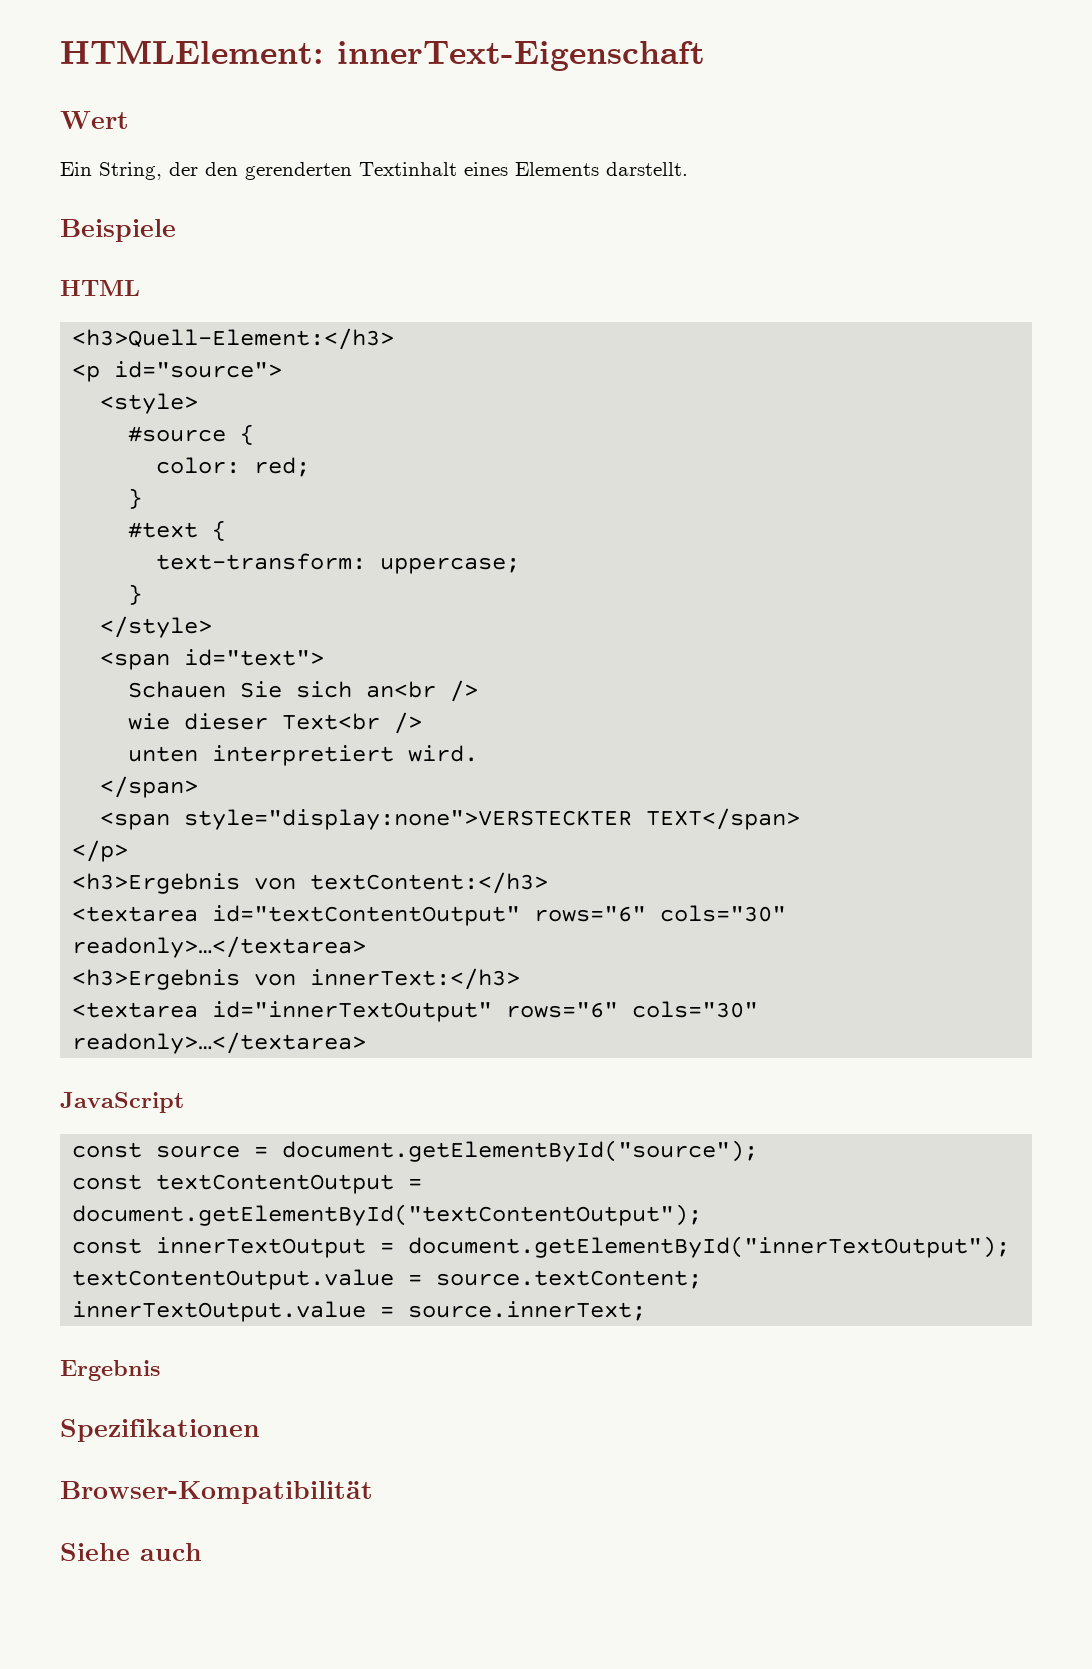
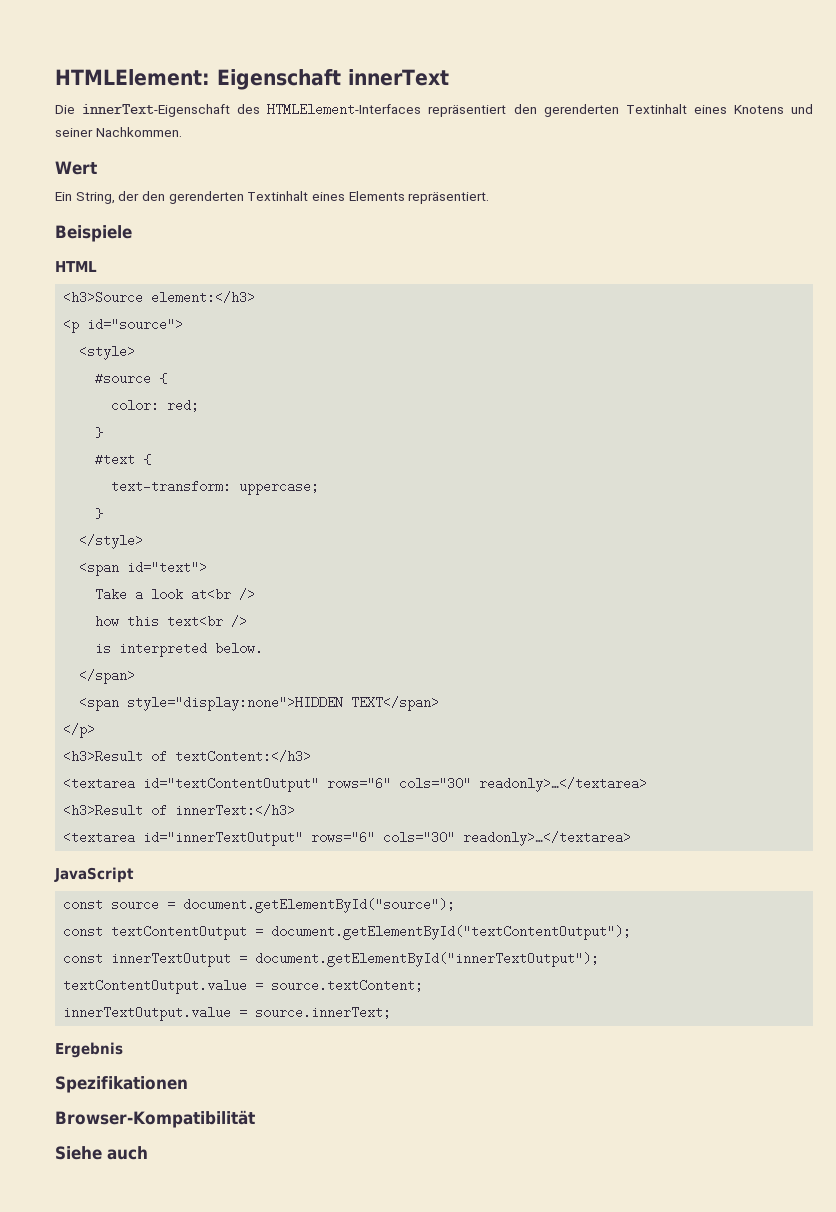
[337,41,705,71] innerText-Eigenschaft -> [217,69,449,90] [55,103,814,117] [55,127,182,137] Eigenschaft innerText // Die innerText-Eigenschaft des HTMLElement-Interfaces repräsentiert den gerenderten Textinhalt eines Knotens und seiner Nachkommen.
[606,162,688,176] darstellt. -> [408,192,490,204] repräsentiert.
[72,328,395,350] <h3>Quell-Element:</h3> -> [63,291,256,304] <h3>Source element:</h3>
[128,680,479,702] [128,712,423,734] [128,745,479,766] Schauen Sie sich an<br /> // wie dieser Text<br /> // unten interpretiert wird. -> [95,588,256,601] [95,615,248,628] [95,642,264,657] Take a look at<br /> // how this text<br /> // is interpreted below.
[184,809,633,830] style="display:none">VERSTECKTER -> [127,696,344,711] style="display:none">HIDDEN
[72,873,297,894] <h3>Ergebnis von -> [63,750,168,763] <h3>Result of
[72,969,297,990] <h3>Ergebnis von -> [63,804,168,817] <h3>Result of

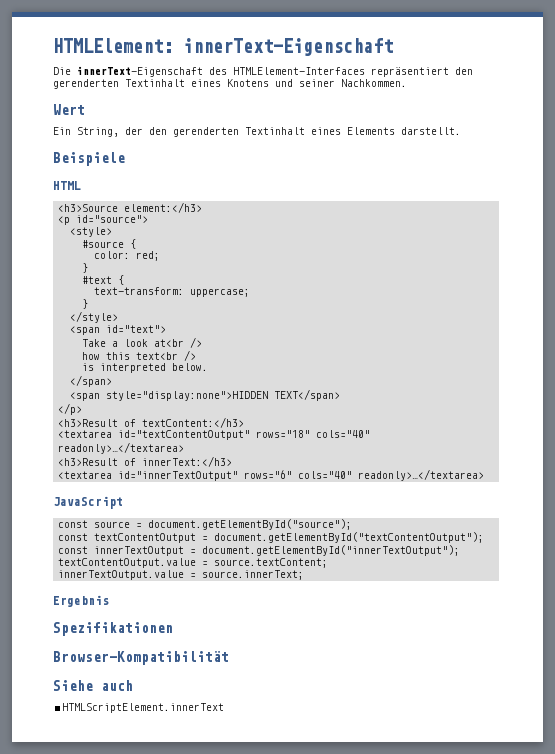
[217,69,449,90] Eigenschaft innerText -> [183,38,393,56] innerText-Eigenschaft
[408,192,490,204] repräsentiert. -> [401,127,461,135] darstellt.
[327,777,472,790] rows="6" cols="30" -> [256,430,371,438] rows="18" cols="40"
[383,831,456,844] cols="30" -> [298,471,353,479] cols="40"
(148, 1153) none -> [62,703,225,713] // HTMLScriptElement.innerText

